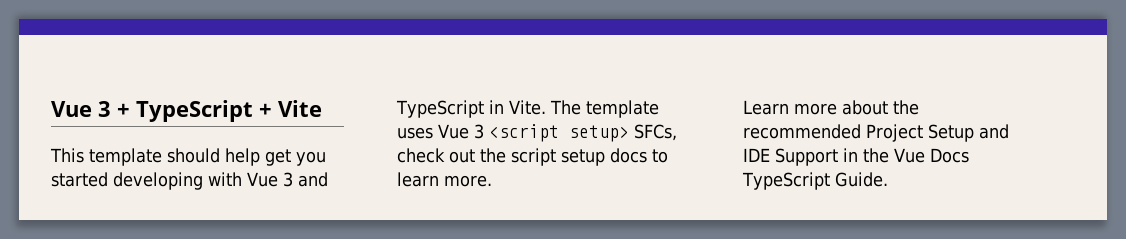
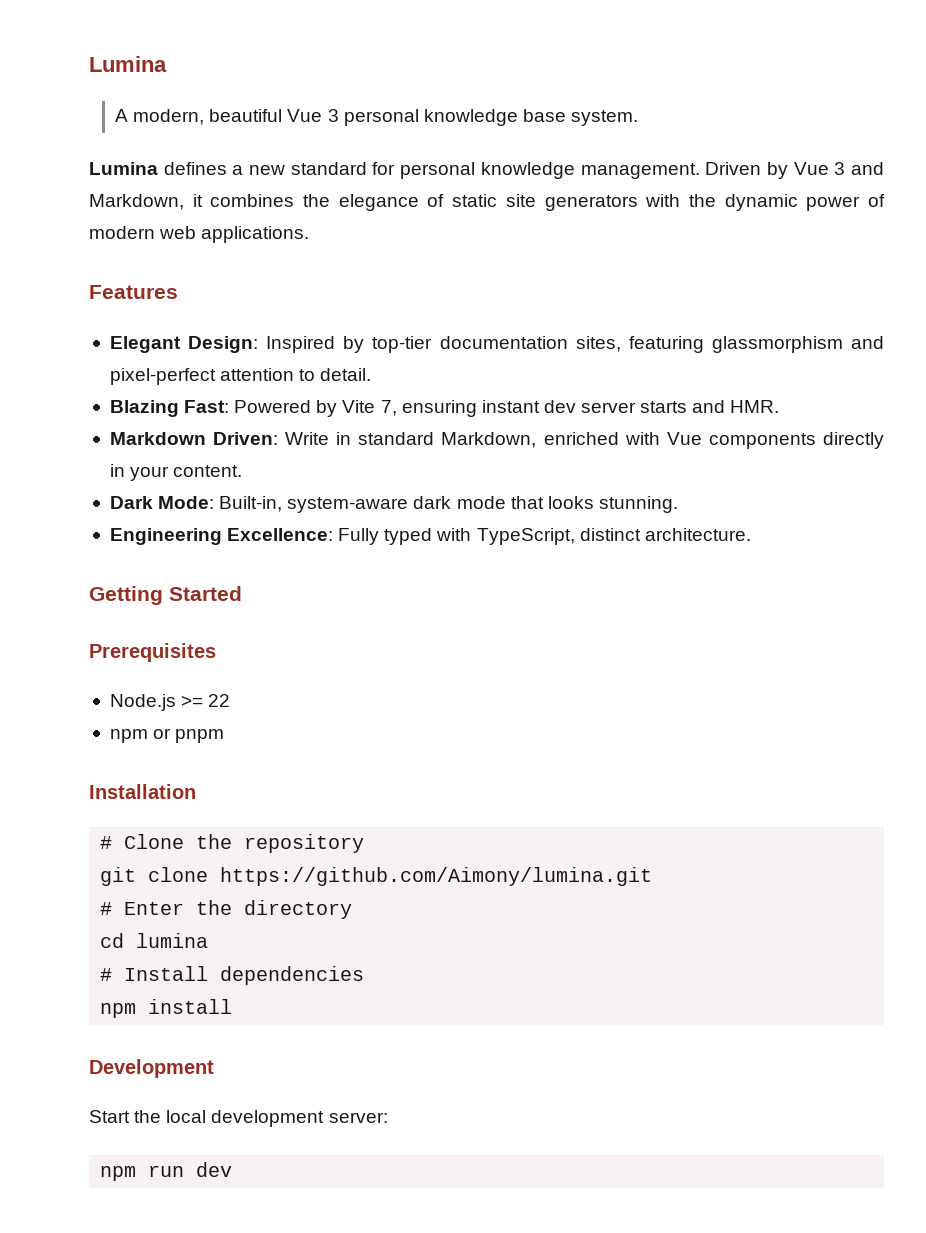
[51,100,322,122] [50,148,326,166] [51,172,328,190] [396,100,659,118] [397,124,677,142] [397,148,668,166] [397,172,492,187] [743,100,919,115] [743,124,1009,142] [743,148,969,166] [742,172,888,190] Vue 3 + TypeScript + Vite // This template should help get you started developing with Vue 3 and TypeScript in Vite. The template uses Vue 3 <script setup> SFCs, check out the script setup docs to learn more. // Learn more about the recommended Project Setup and IDE Support in the Vue Docs TypeScript Guide. -> [89,56,167,72] [115,109,639,126] [89,162,885,179] [89,194,886,211] [89,226,310,243] [89,285,178,299] [109,336,885,353] [109,368,372,385] [109,400,780,417] [109,432,885,449] [109,464,243,481] [109,496,678,513] [109,528,751,545] [89,586,242,605] [89,643,216,662] [109,694,231,711] [109,728,225,743] [89,784,196,799] [100,834,365,853] [100,867,653,886] [100,900,353,919] [100,933,209,948] [100,966,365,985] [100,999,233,1018] [89,1059,214,1078] [89,1110,388,1127] [100,1162,233,1181] Lumina // A modern, beautiful Vue 3 personal knowledge base system. // Lumina defines a new standard for personal knowledge management. Driven by Vue 3 and Markdown, it combines the elegance of static site generators with the dynamic power of modern web applications. // Features // Elegant Design: Inspired by top-tier documentation sites, featuring glassmorphism and pixel-perfect attention to detail. // Blazing Fast: Powered by Vite 7, ensuring instant dev server starts and HMR. // Markdown Driven: Write in standard Markdown, enriched with Vue components directly in your content. // Dark Mode: Built-in, system-aware dark mode that looks stunning. // Engineering Excellence: Fully typed with TypeScript, distinct architecture. // Getting Started // Prerequisites // Node.js >= 22 // npm or pnpm // Installation // # Clone the repository // git clone https://github.com/Aimony/lumina.git // # Enter the directory // cd lumina // # Install dependencies // npm install // Development // Start the local development server: // npm run dev

